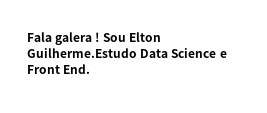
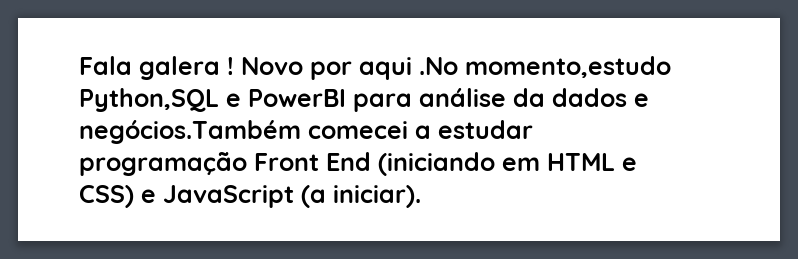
[102,32,161,42] [27,48,227,58] [27,64,91,74] Sou Elton Guilherme.Estudo Data Science e Front End. -> [241,56,671,80] [79,88,649,112] [79,120,533,144] [79,152,637,176] [79,185,421,208] Novo por aqui .No momento,estudo Python,SQL e PowerBI para análise da dados e negócios.Também comecei a estudar programação Front End (iniciando em HTML e CSS) e JavaScript (a iniciar).

